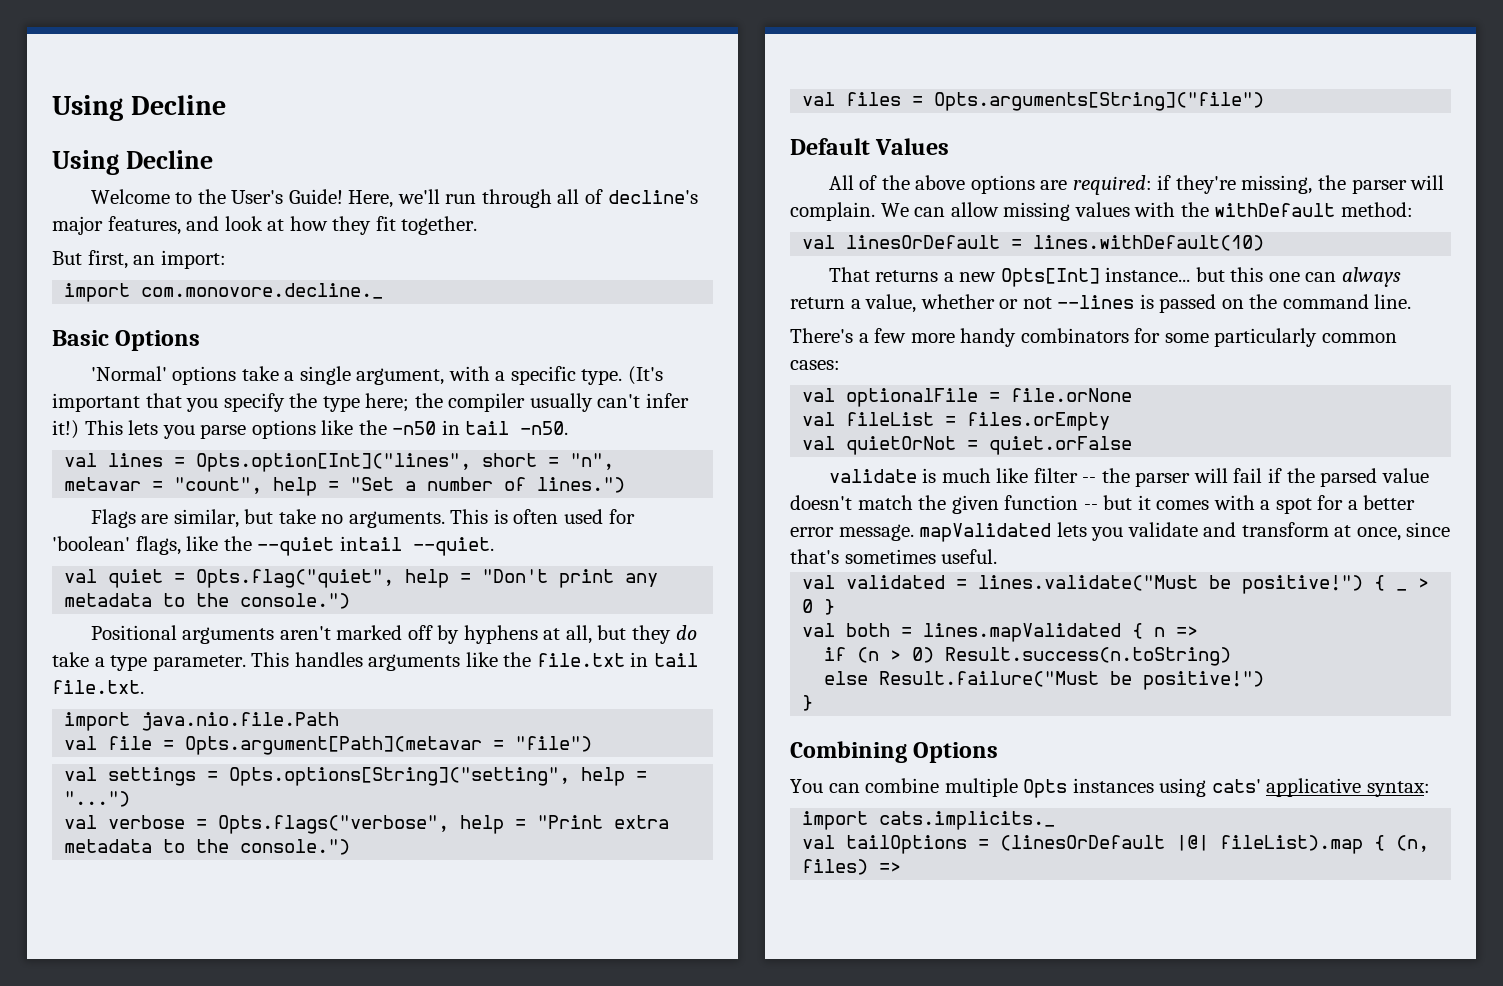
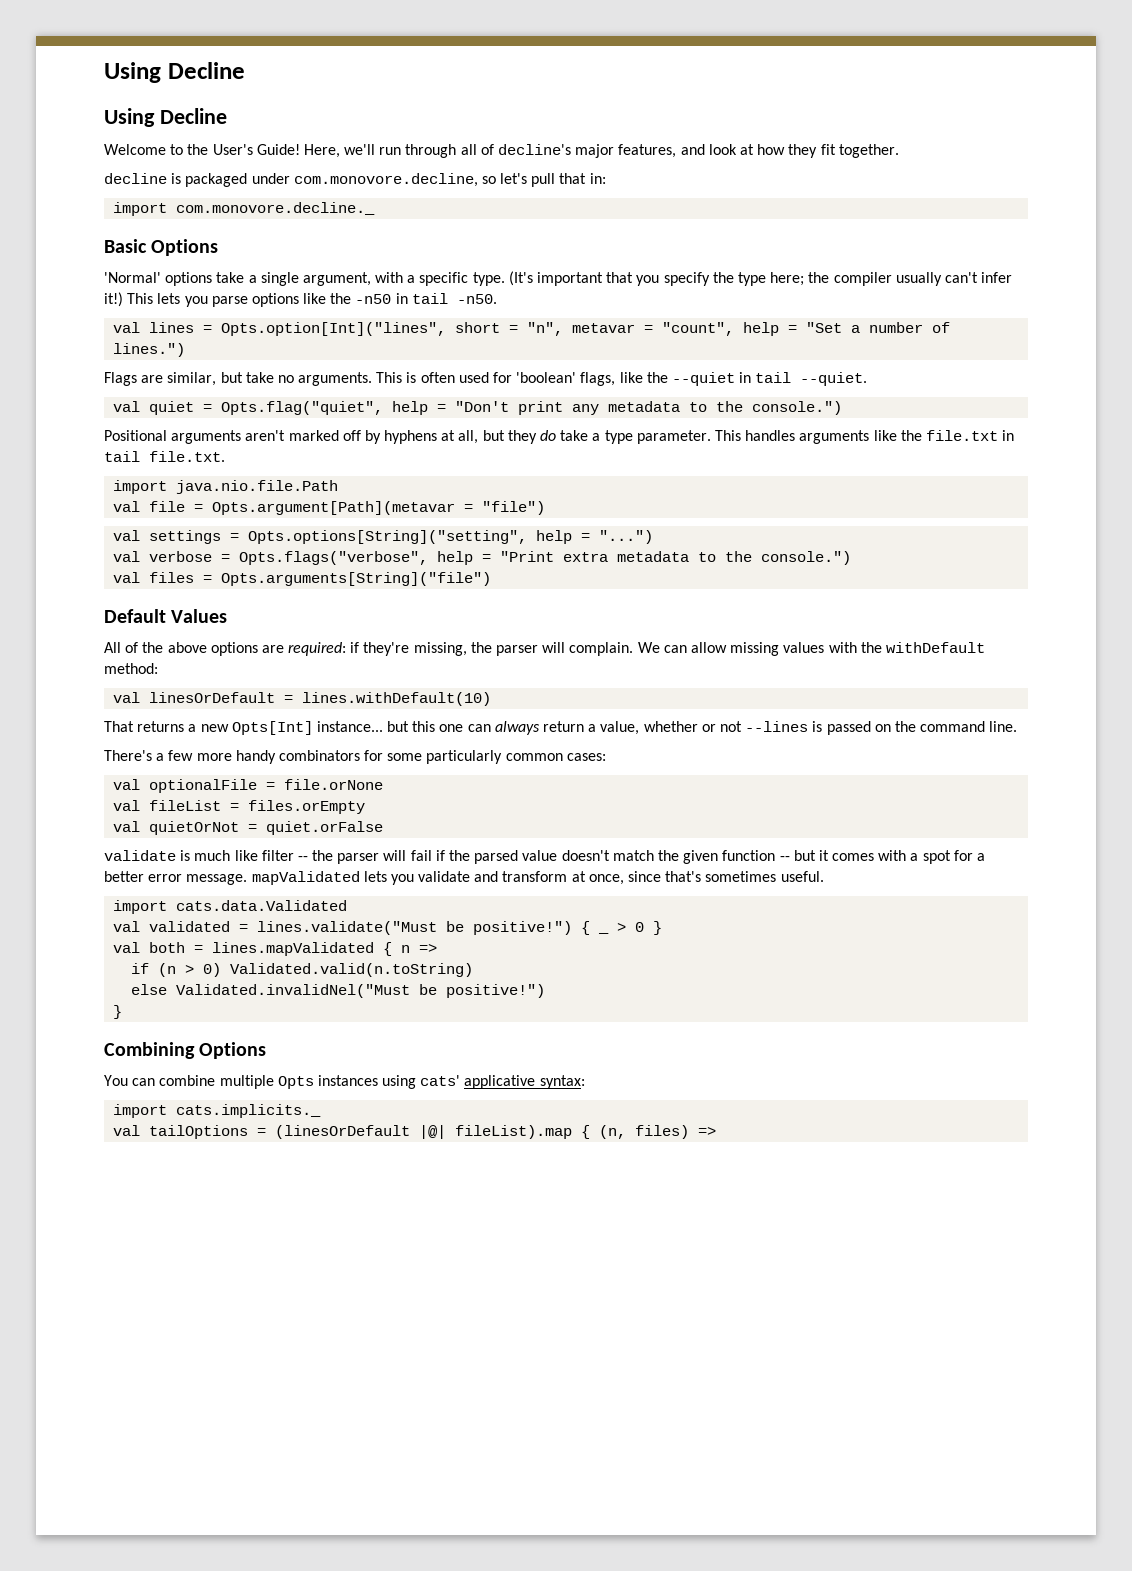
[52,250,226,269] But first, an import: -> [104,173,606,187] decline is packaged under com.monovore.decline, so let's pull that in:
[339,536,402,551] intail -> [739,372,792,383] in tail
(998, 556) none -> [113,900,348,914] // import cats.data.Validated
[945,647,1232,666] Result.success(n.toString) -> [230,963,474,977] Validated.valid(n.toString)
[879,671,1100,687] Result.failure("Must -> [176,984,411,998] Validated.invalidNel("Must

